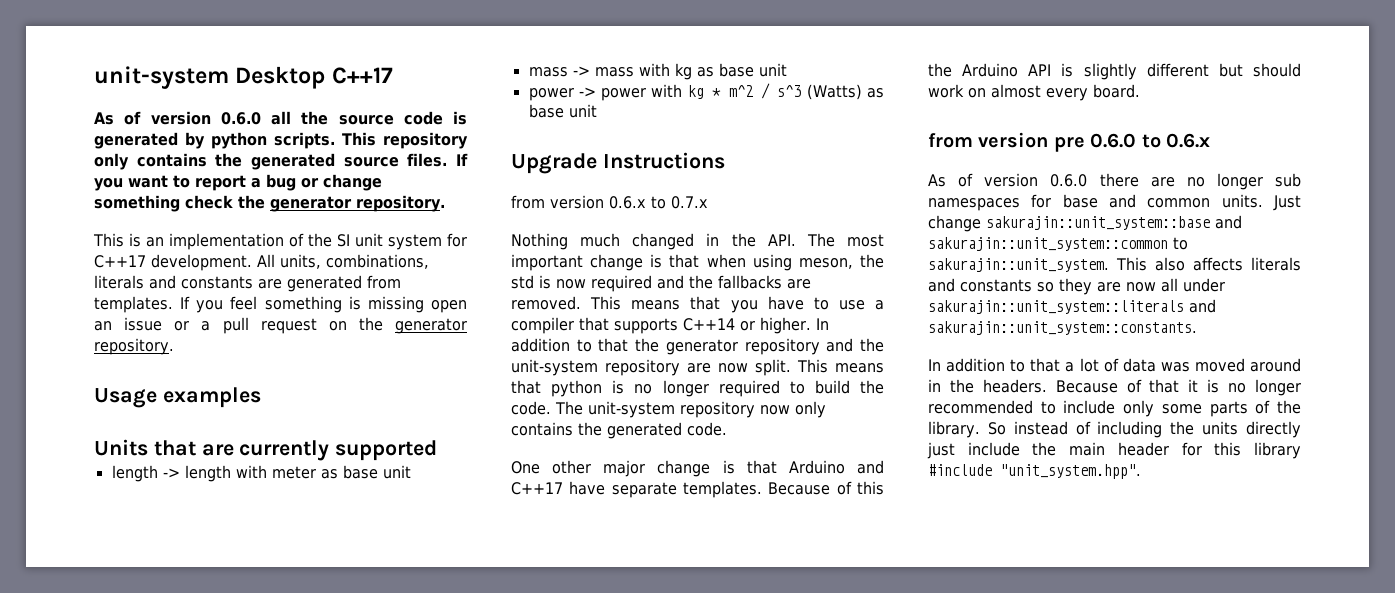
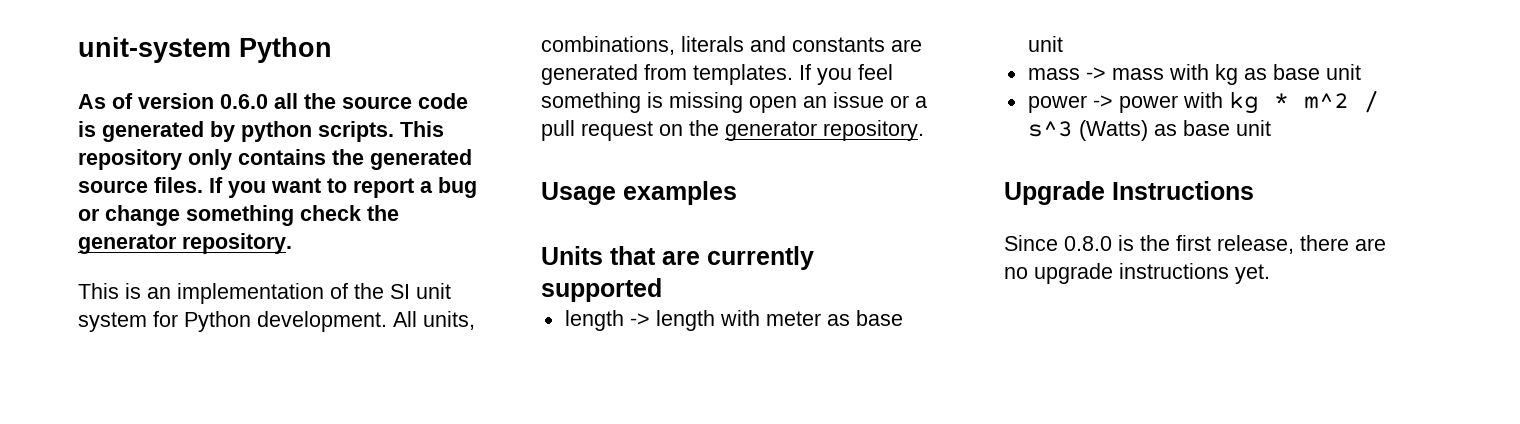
[94,66,393,89] unit-system Desktop C++17 -> [78,37,332,63] unit-system Python
[94,255,146,268] C++17 -> [184,311,251,332] Python
[511,195,708,209] [511,233,884,250] [511,254,884,271] [511,275,811,292] [511,296,884,313] [511,317,829,334] [511,338,884,355] [511,359,884,376] [511,380,884,397] [511,401,826,418] [511,422,727,439] [511,460,884,477] [511,481,884,498] [928,63,1301,80] [928,84,1140,101] [928,132,1210,152] [928,173,1301,190] [928,194,1301,211] [928,215,1242,232] [928,237,1188,251] [928,257,1301,272] [928,278,1225,295] [928,299,1216,314] [928,321,1197,335] [928,358,1301,372] [928,379,1301,396] [928,400,1301,417] [928,421,1301,438] [927,442,1301,459] [928,464,1141,479] from version 0.6.x to 0.7.x // Nothing much changed in the API. The most important change is that when using meson, the std is now required and the fallbacks are removed. This means that you have to use a compiler that supports C++14 or higher. In addition to that the generator repository and the unit-system repository are now split. This means that python is no longer required to build the code. The unit-system repository now only contains the generated code. // One other major change is that Arduino and C++17 have separate templates. Because of this the Arduino API is slightly different but should work on almost every board. // from version pre 0.6.0 to 0.6.x // As of version 0.6.0 there are no longer sub namespaces for base and common units. Just change sakurajin::unit_system::base and sakurajin::unit_system::common to sakurajin::unit_system. This also affects literals and constants so they are now all under sakurajin::unit_system::literals and sakurajin::unit_system::constants. // In addition to that a lot of data was moved around in the headers. Because of that it is no longer recommended to include only some parts of the library. So instead of including the units directly just include the main header for this library #include "unit_system.hpp". -> [1004,235,1386,254] [1004,263,1270,284] Since 0.8.0 is the first release, there are no upgrade instructions yet.

